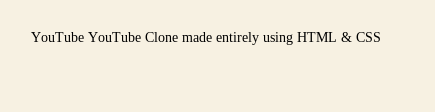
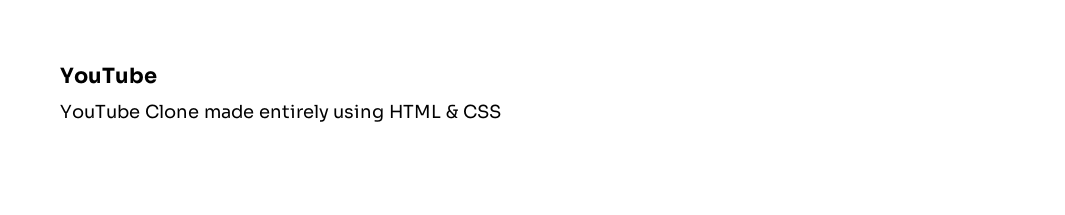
[31,32,84,42] YouTube -> [60,67,157,84] YouTube //

